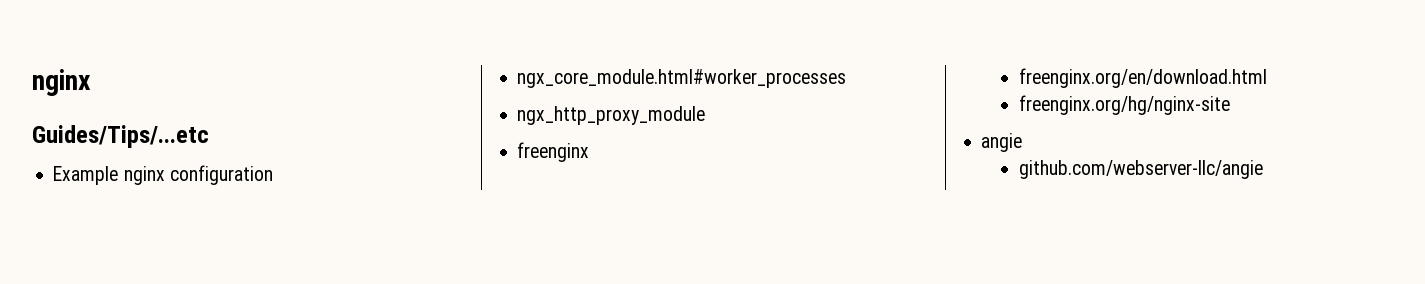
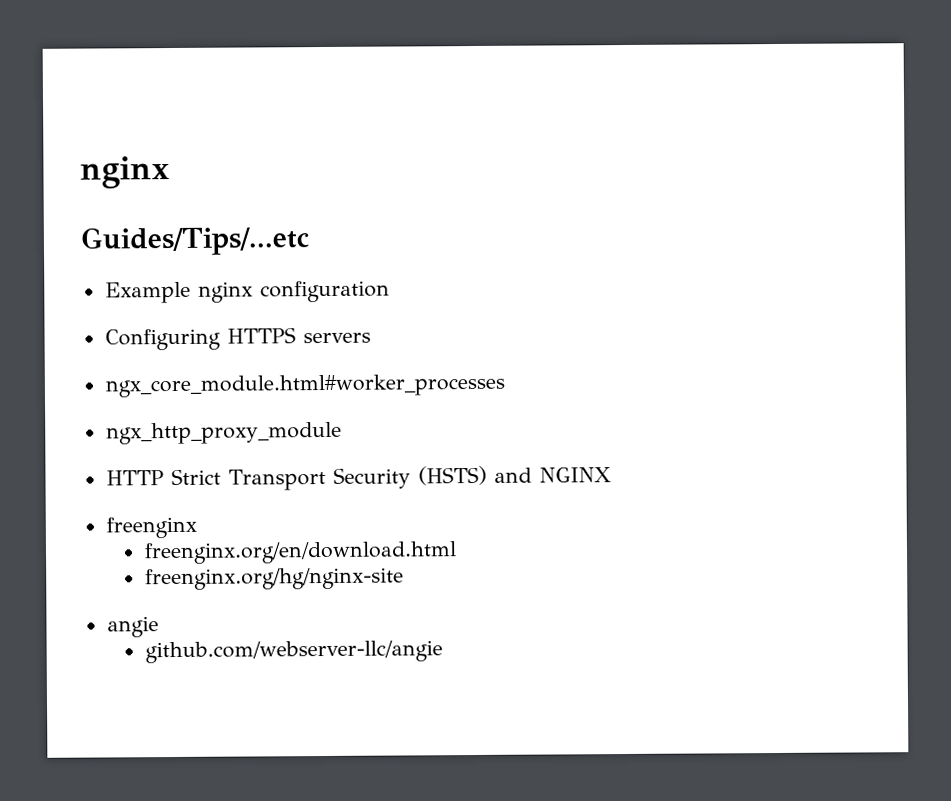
(273, 175) none -> [104,327,371,351] // Configuring HTTPS servers
(706, 115) none -> [105,465,611,491] // HTTP Strict Transport Security (HSTS) and NGINX

